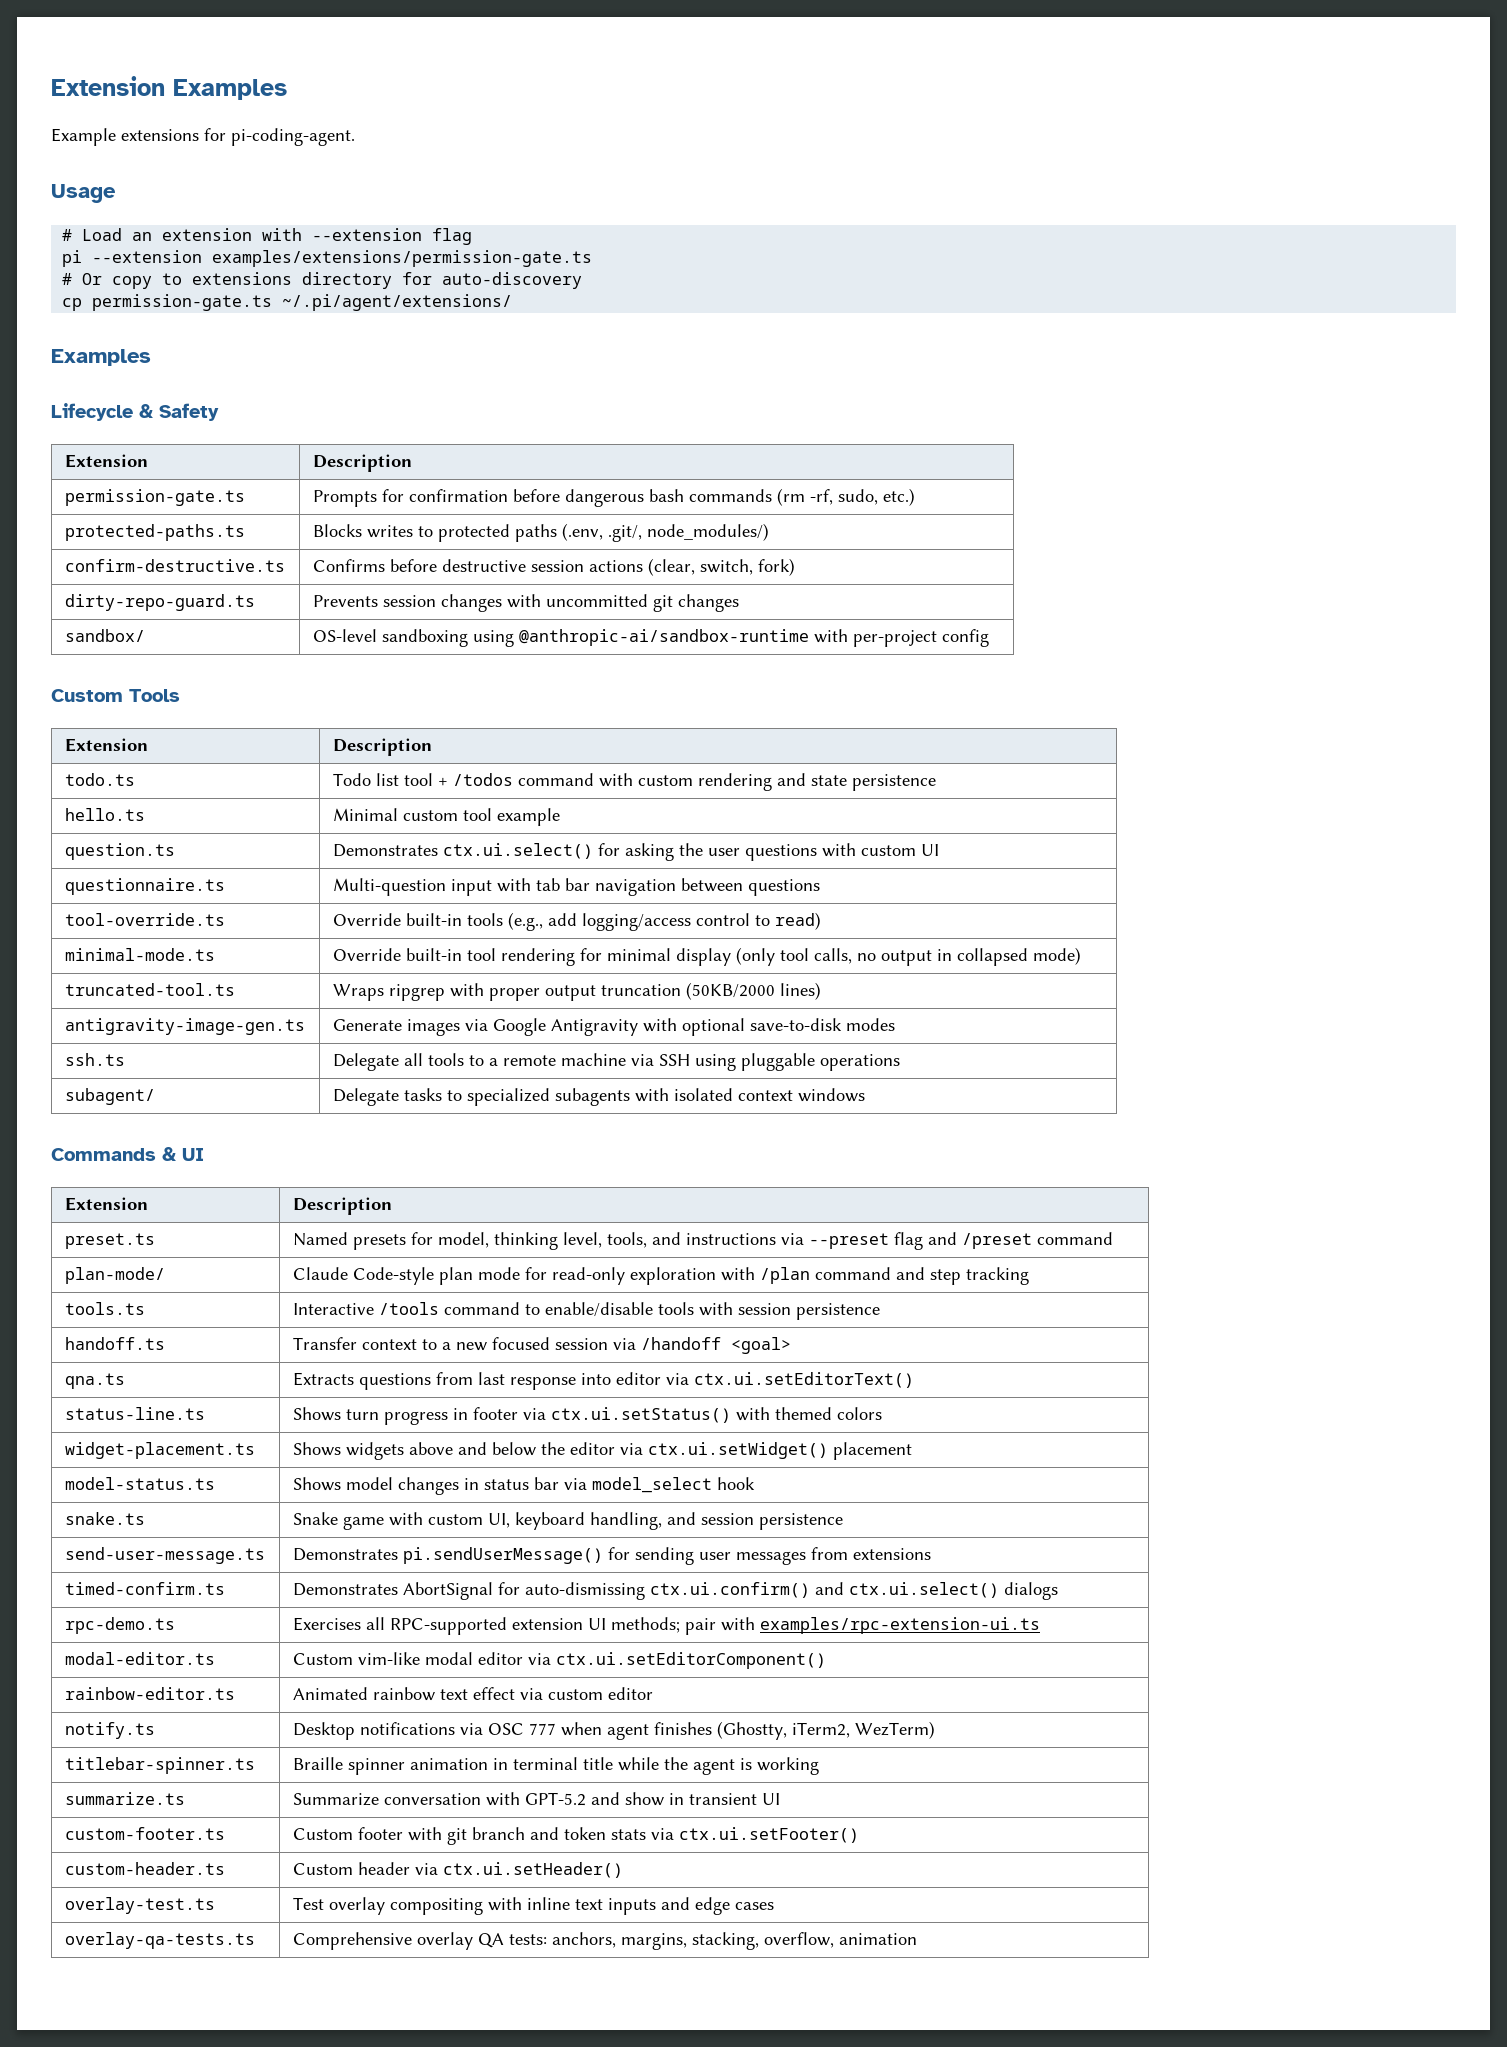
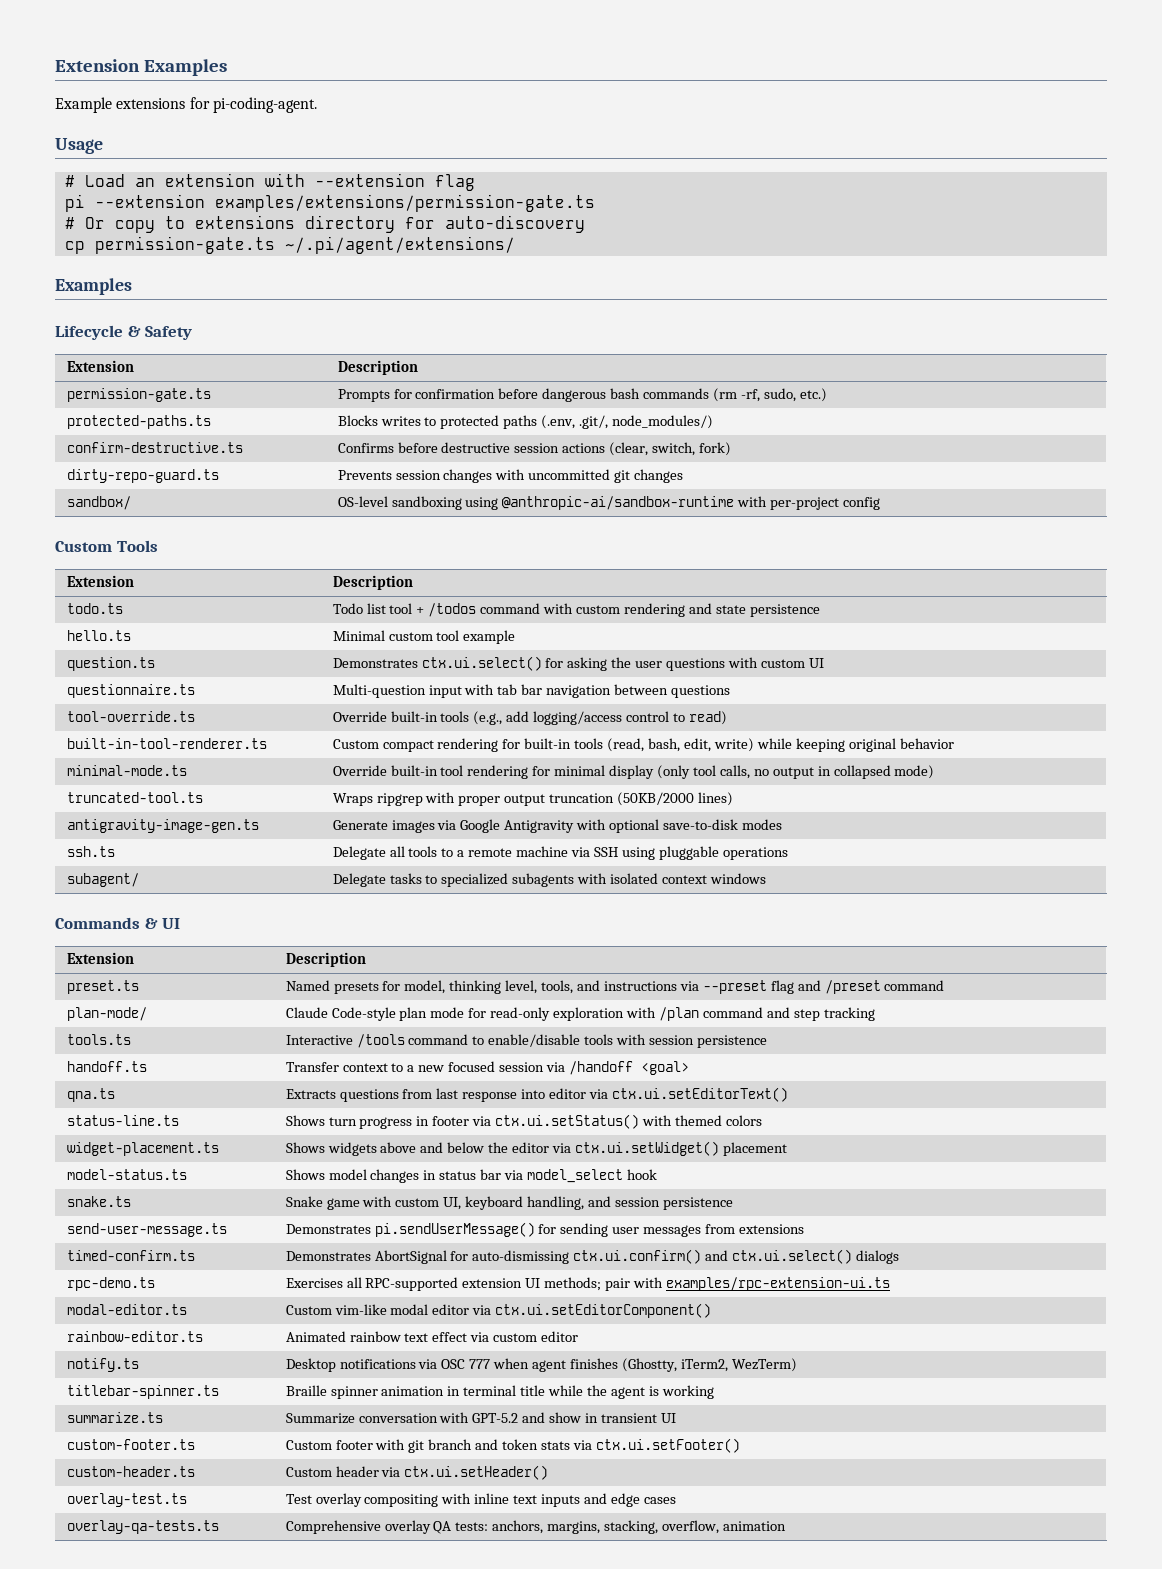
(821, 921) none -> [66,738,267,749] [332,738,954,752] // built-in-tool-renderer.ts | Custom compact rendering for built-in tools (read, bash, edit, write) while keeping original behavior

